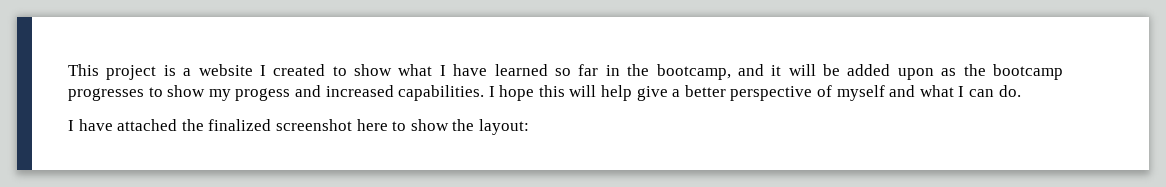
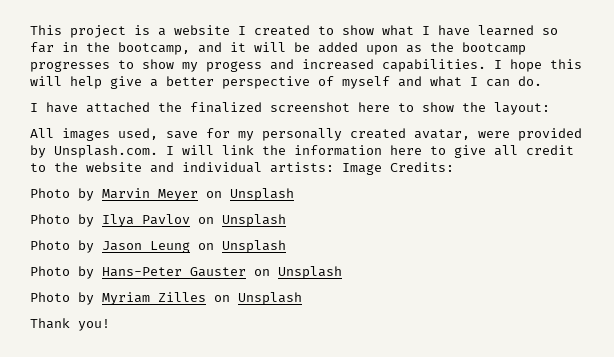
(529, 127) none -> [30,128,582,141] [30,145,574,158] [30,162,454,175] [30,188,294,201] [30,214,286,227] [30,240,286,253] [30,266,342,279] [30,292,302,305] [30,318,110,331] // All images used, save for my personally created avatar, were provided by Unsplash.com. I will link the information here to give all credit to the website and individual artists: Image Credits: // Photo by Marvin Meyer on Unsplash // Photo by Ilya Pavlov on Unsplash // Photo by Jason Leung on Unsplash // Photo by Hans-Peter Gauster on Unsplash // Photo by Myriam Zilles on Unsplash // Thank you!

